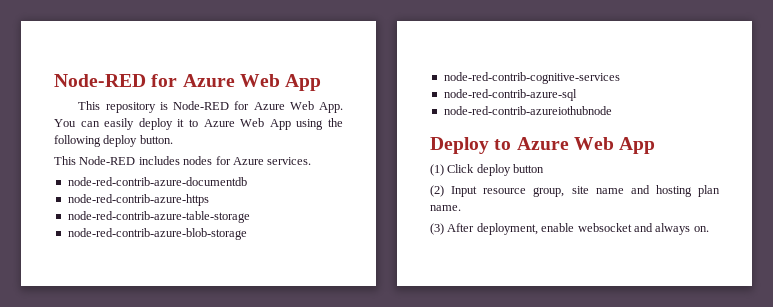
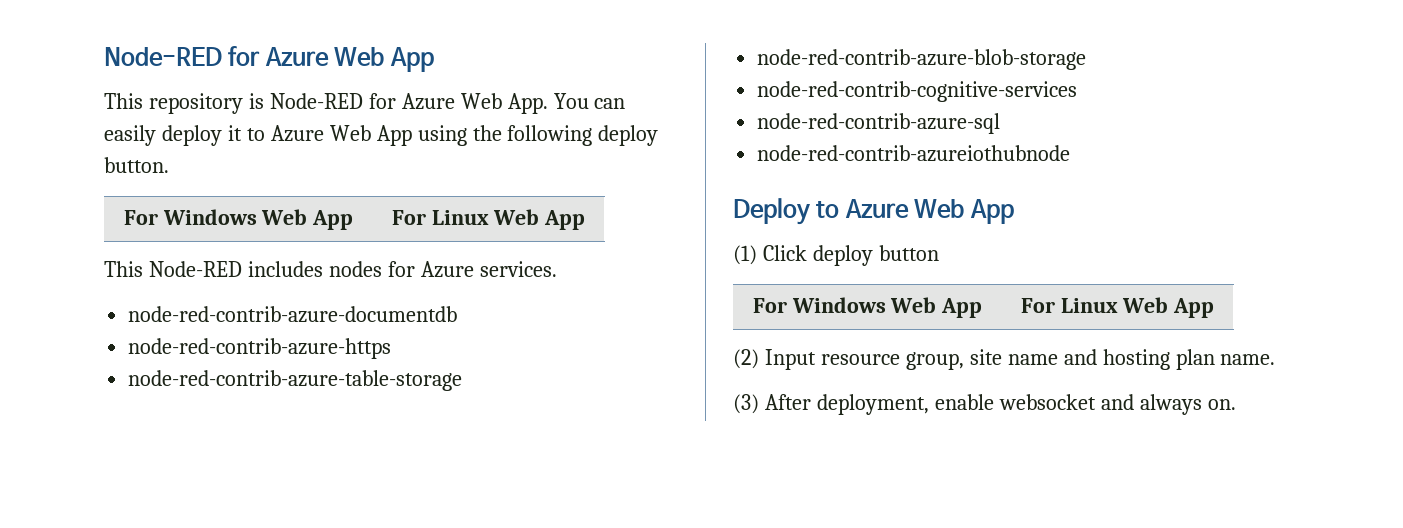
(173, 139) none -> [123,209,354,230] [391,209,586,230] // For Windows Web App | For Linux Web App
(545, 168) none -> [752,297,983,318] [1020,297,1215,318] // For Windows Web App | For Linux Web App

